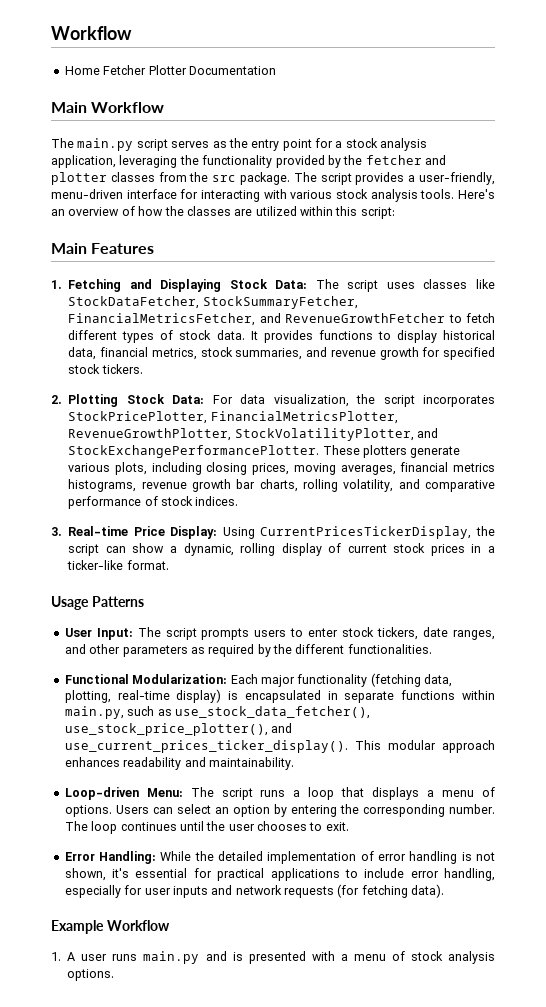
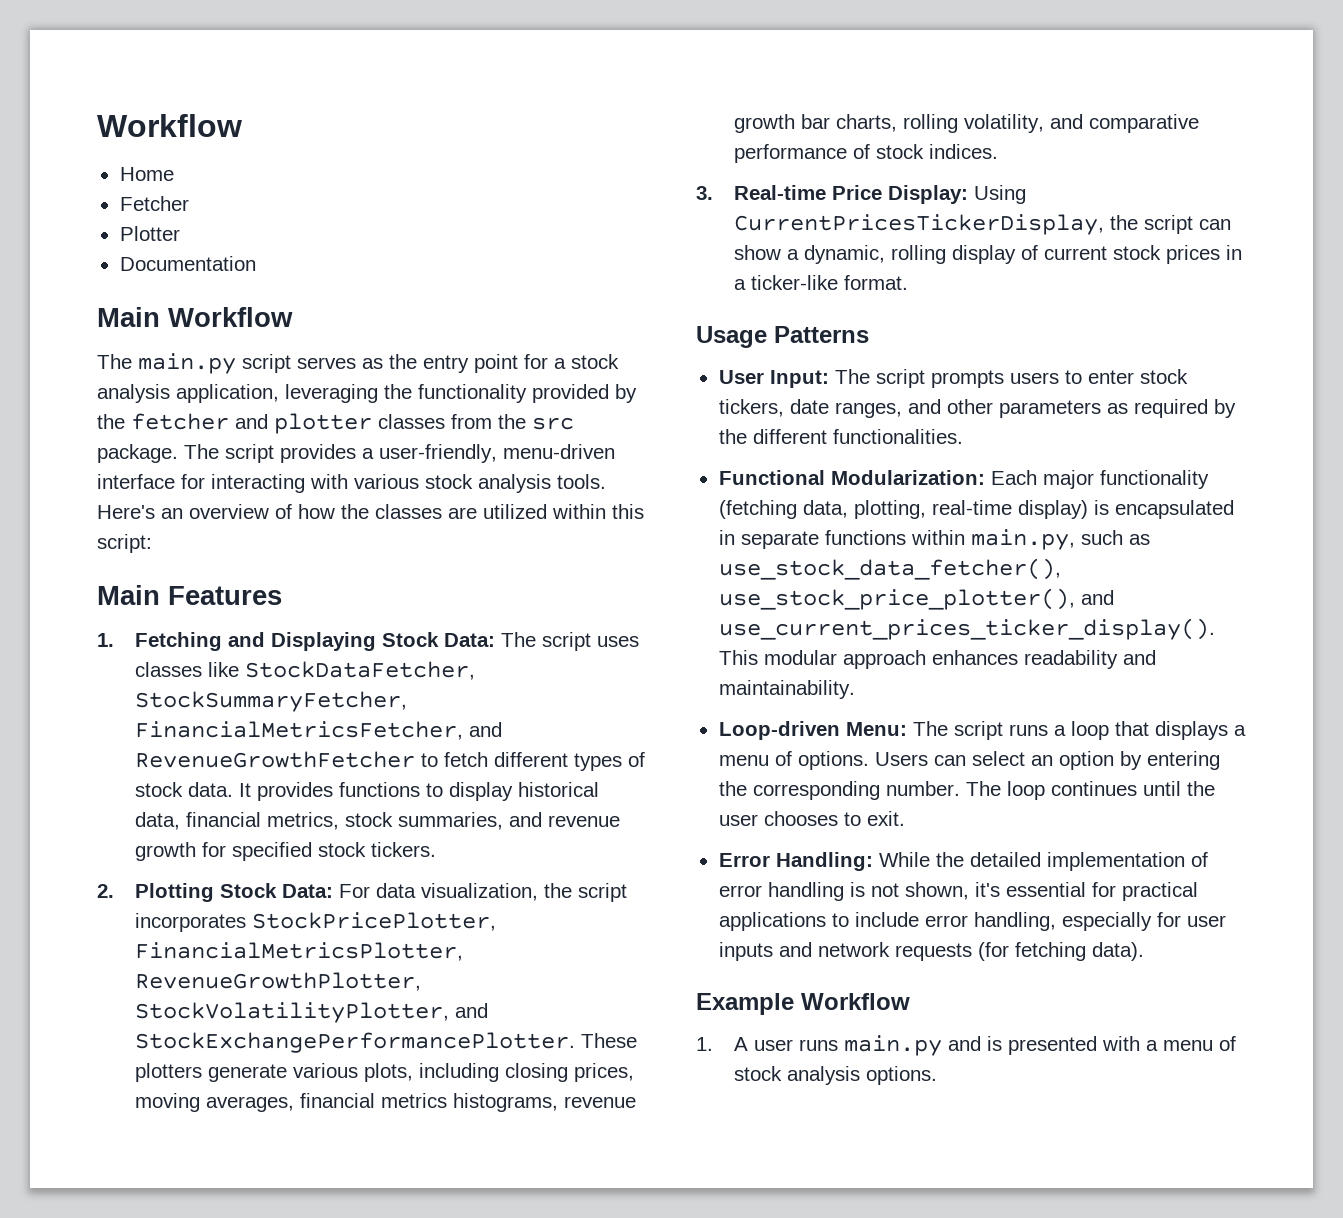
(100, 70) none -> (174, 174) //
(147, 70) none -> (189, 203) //
(187, 70) none -> (180, 233) //

